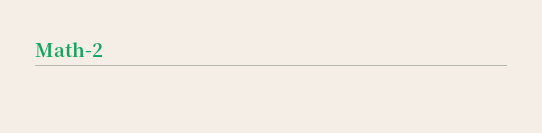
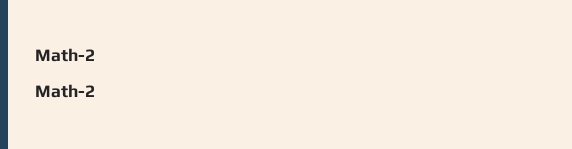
[35,42,103,57] Math-2 -> [35,48,95,62] [35,84,95,98] Math-2 // Math-2

